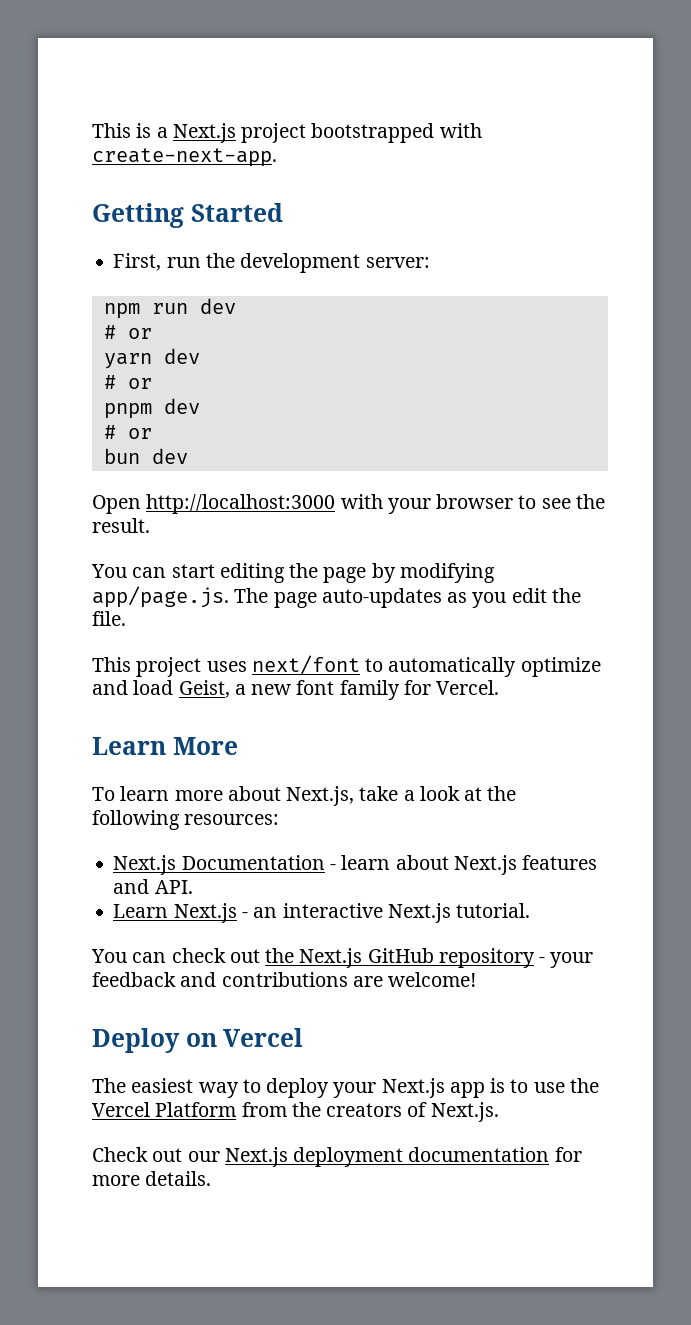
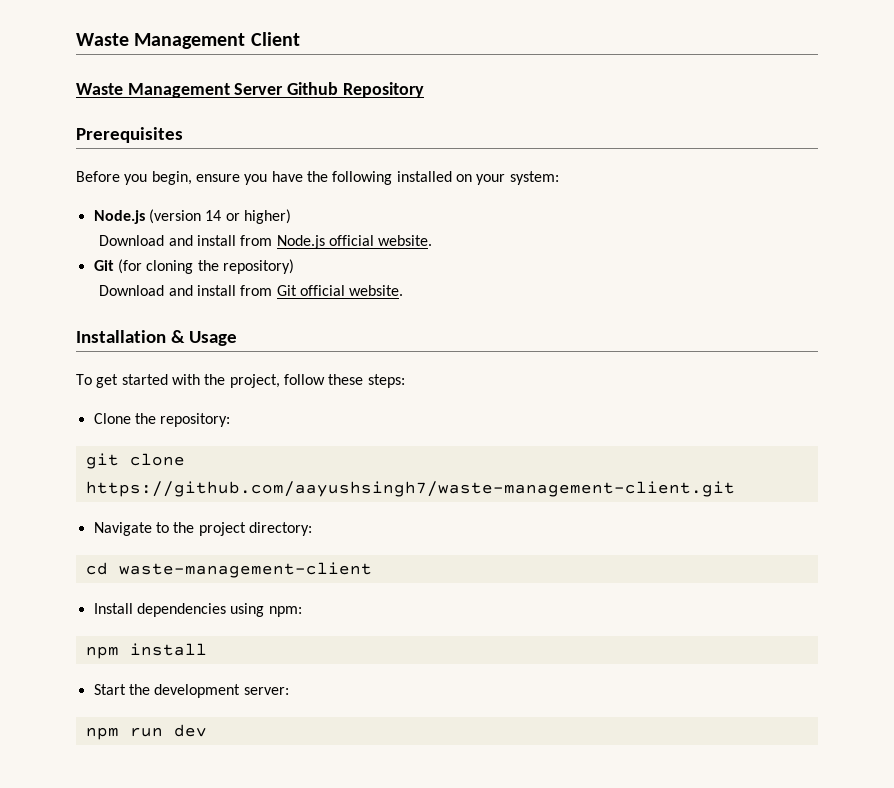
[92,123,482,143] [92,148,277,167] [92,203,283,228] [113,253,201,271] This is a Next.js project bootstrapped with create-next-app. // Getting Started // First, run -> [76,32,300,49] [76,82,424,98] [76,127,183,143] [76,171,559,185] [93,209,291,224] [99,235,433,249] [93,259,294,274] [99,285,404,296] [76,330,237,346] [76,374,405,388] [93,413,231,427] [85,453,185,469] [85,481,735,497] [93,522,312,536] [85,562,372,578] [93,603,302,617] [85,643,207,659] [93,684,126,695] Waste Management Client // Waste Management Server Github Repository // Prerequisites // Before you begin, ensure you have the following installed on your system: // Node.js (version 14 or higher) // Download and install from Node.js official website. // Git (for cloning the repository) // Download and install from Git official website. // Installation & Usage // To get started with the project, follow these steps: // Clone the repository: // git clone https://github.com/aayushsingh7/waste-management-client.git // Navigate to the project directory: // cd waste-management-client // Install dependencies using npm: // npm install // Start
[103,325,152,339] [103,348,200,369] [103,375,152,389] [103,398,200,419] [103,425,152,439] [103,448,188,464] [92,494,605,514] [92,518,150,533] [91,563,495,583] [92,586,581,608] [92,611,126,626] [92,655,601,677] [92,680,500,700] [92,737,238,755] [92,786,517,806] [92,810,280,830] [113,855,598,875] [113,879,193,894] [113,903,531,923] [91,948,594,968] [92,972,477,987] [92,1028,304,1053] [92,1078,599,1098] [92,1102,499,1122] [92,1147,582,1167] [92,1171,212,1186] // # or // yarn dev // # or // pnpm dev // # or // bun dev // Open http://localhost:3000 with your browser to see the result. // You can start editing the page by modifying app/page.js. The page auto-updates as you edit the file. // This project uses next/font to automatically optimize and load Geist, a new font family for Vercel. // Learn More // To learn more about Next.js, take a look at the following resources: // Next.js Documentation - learn about Next.js features and API. // Learn Next.js - an interactive Next.js tutorial. // You can check out the Next.js GitHub repository - your feedback and contributions are welcome! // Deploy on Vercel // The easiest way to deploy your Next.js app is to use the Vercel Platform from the creators of Next.js. // Check out our Next.js deployment documentation for more details. -> (207, 730) none

